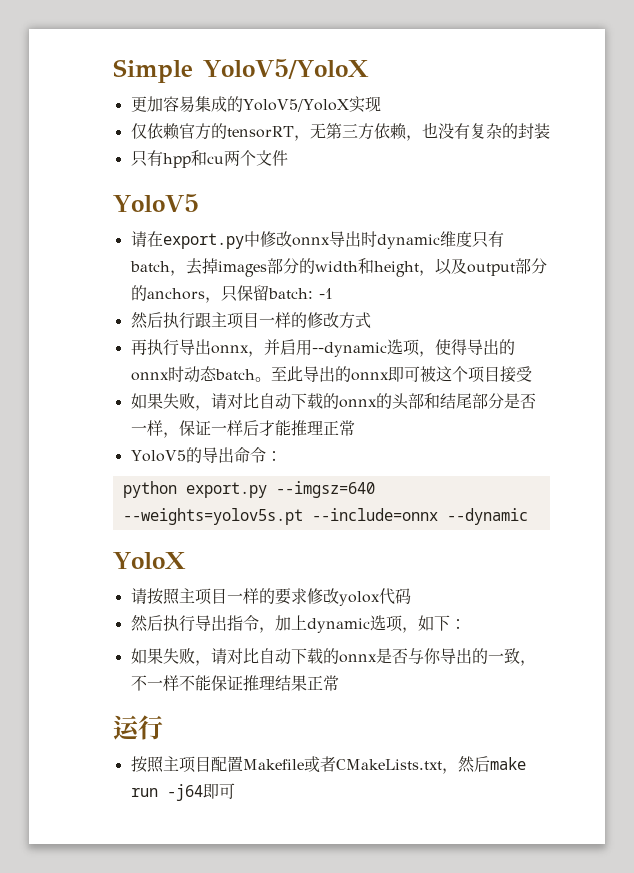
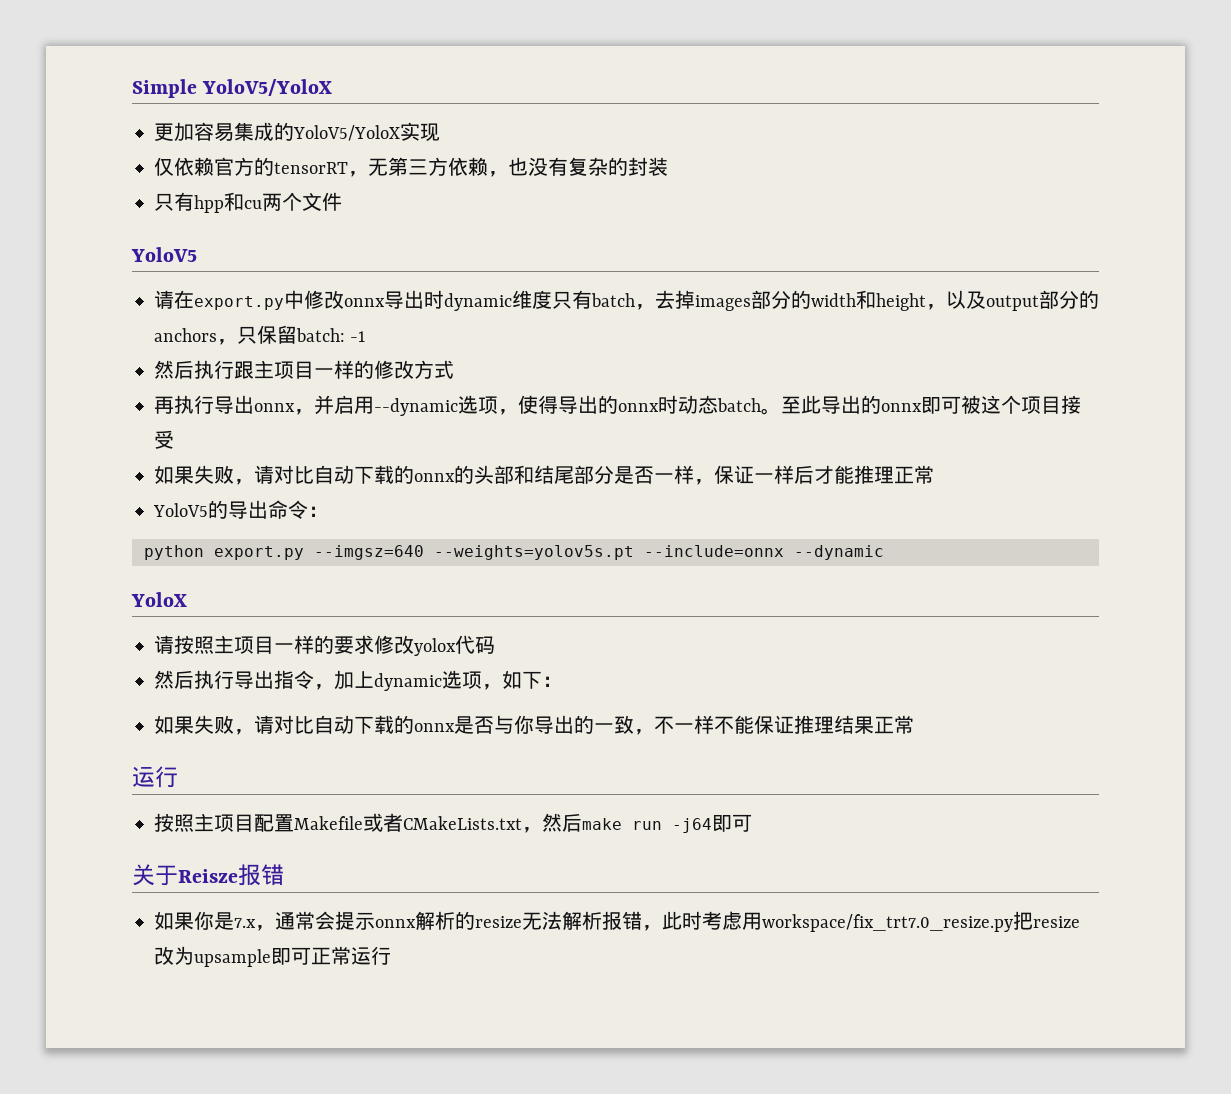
(235, 791) none -> [132,864,284,886] [154,911,1080,932] [154,946,391,967] // 关于Reisze报错 // 如果你是7.x，通常会提示onnx解析的resize无法解析报错，此时考虑用workspace/fix_trt7.0_resize.py把resize改为upsample即可正常运行

